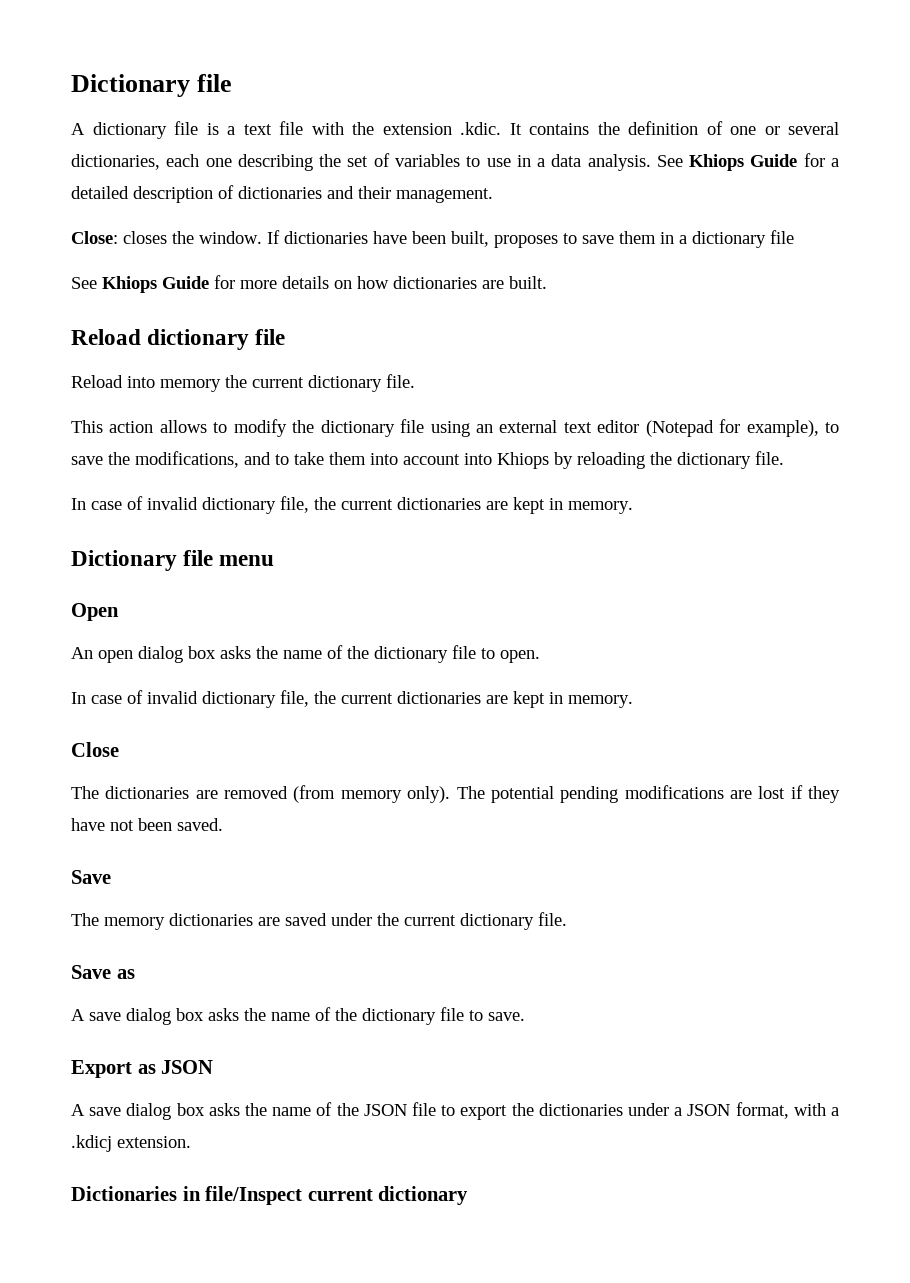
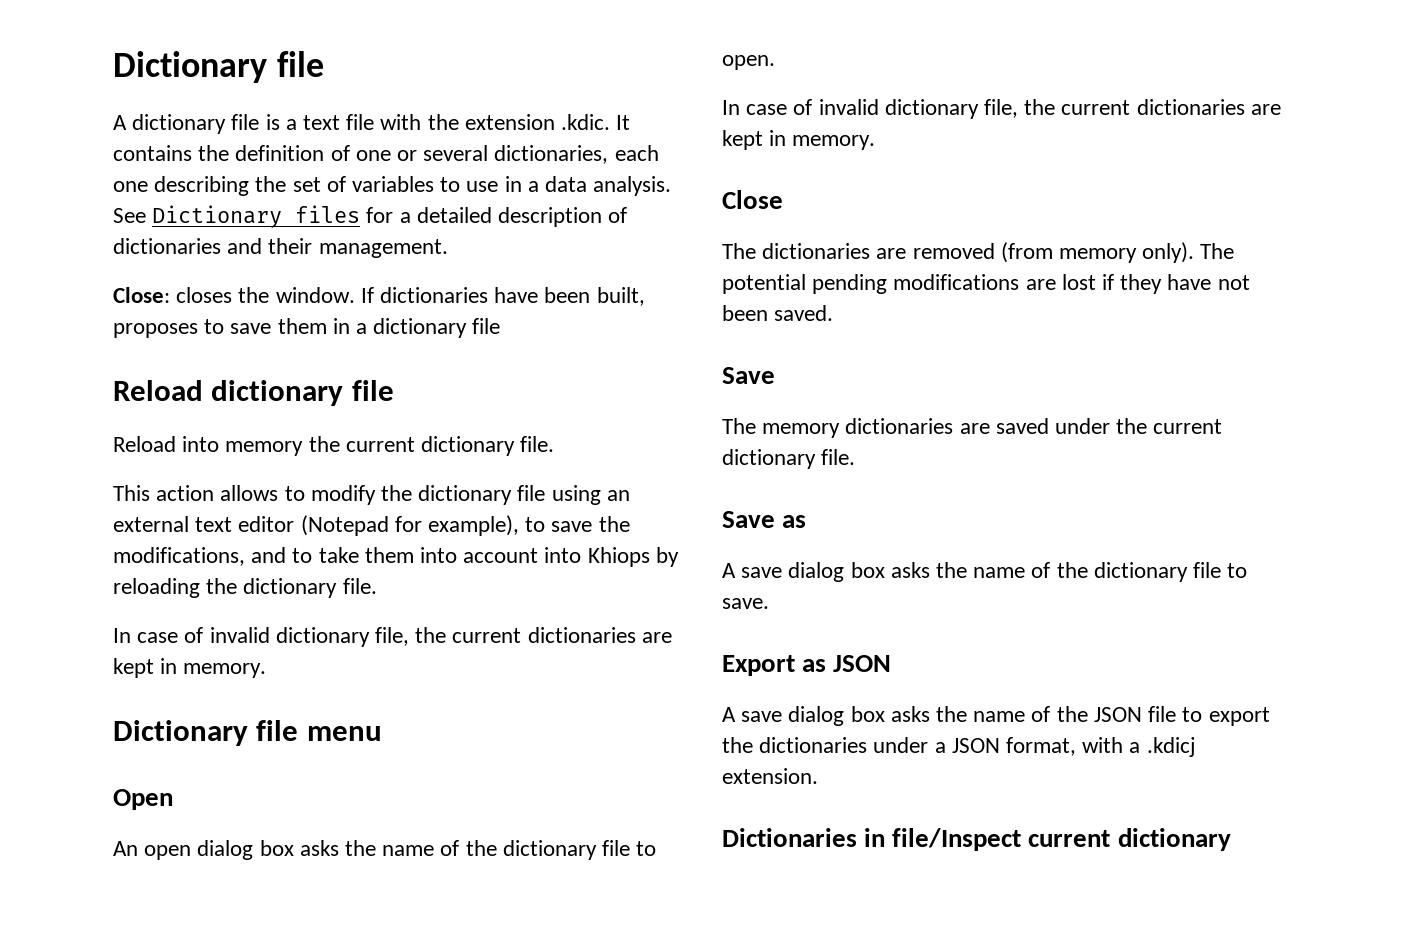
[689,154,798,171] Khiops Guide -> [152,205,361,228] Dictionary files
[71,275,547,293] // See Khiops Guide for more details on how dictionaries are built. -> (501, 326) none

